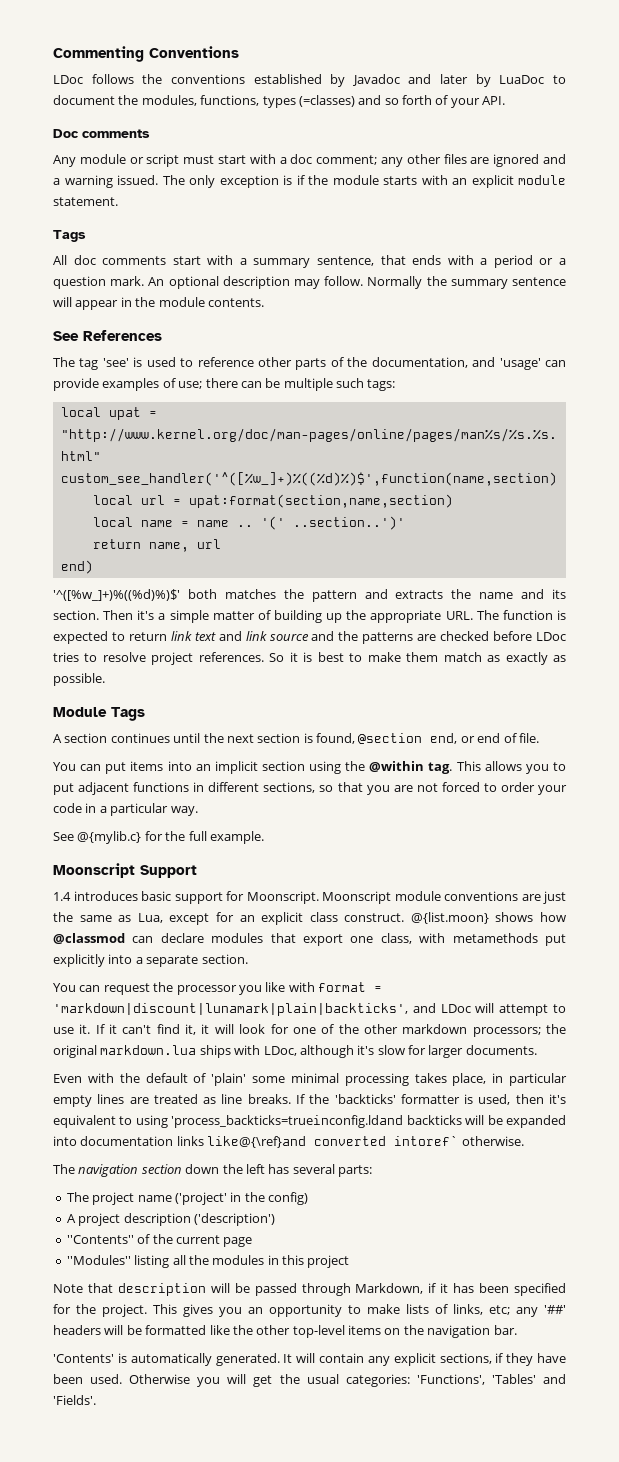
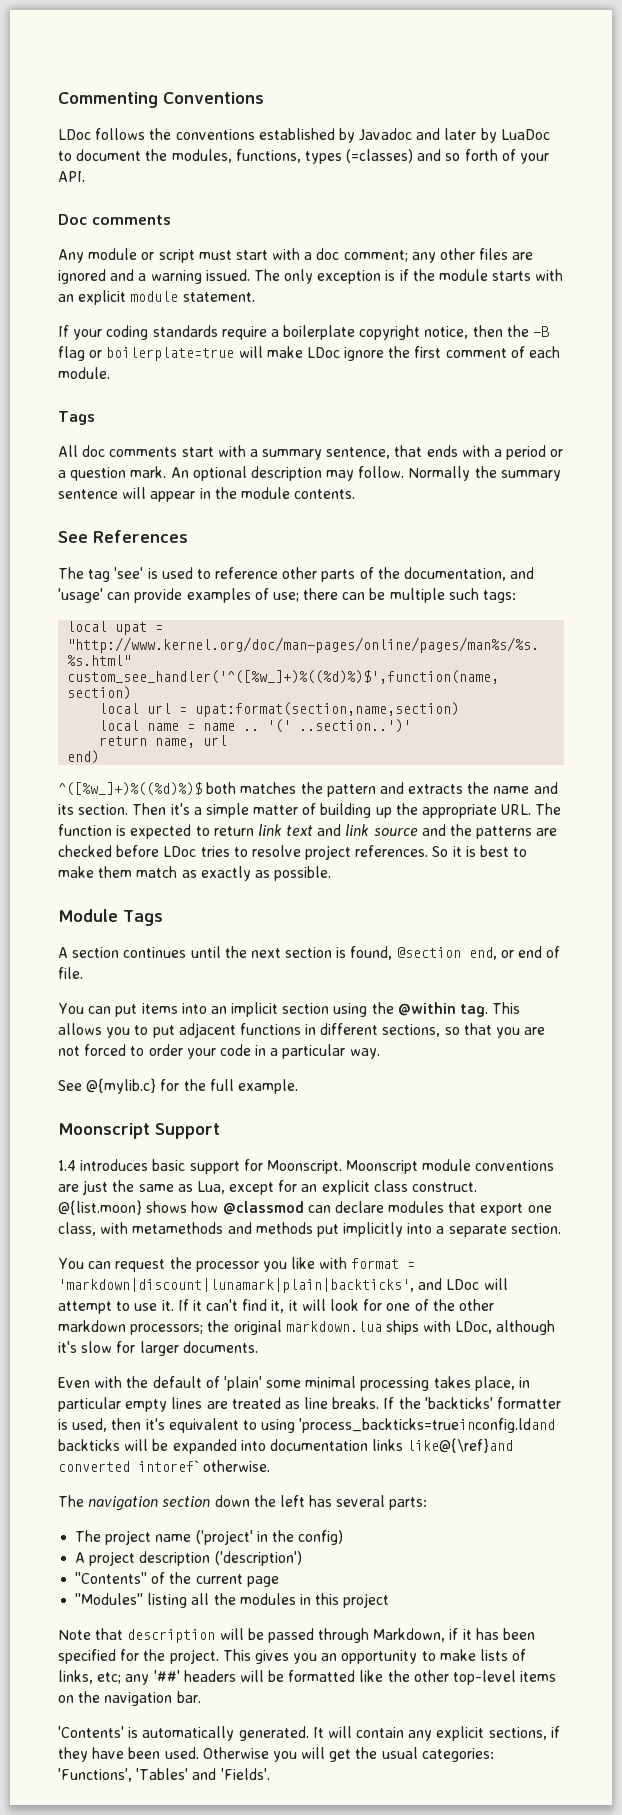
(118, 201) none -> [58,325,550,340] [58,346,561,361] [58,367,110,379] // If your coding standards require a boilerplate copyright notice, then the -B flag or boilerplate=true will make LDoc ignore the first comment of each module.
[53,589,180,601] '^([%w_]+)%((%d)%)$' -> [58,782,202,796] ^([%w_]+)%((%d)%)$
[544,934,566,946] [53,954,105,967] put explicitly -> [227,1222,404,1237] and methods put implicitly

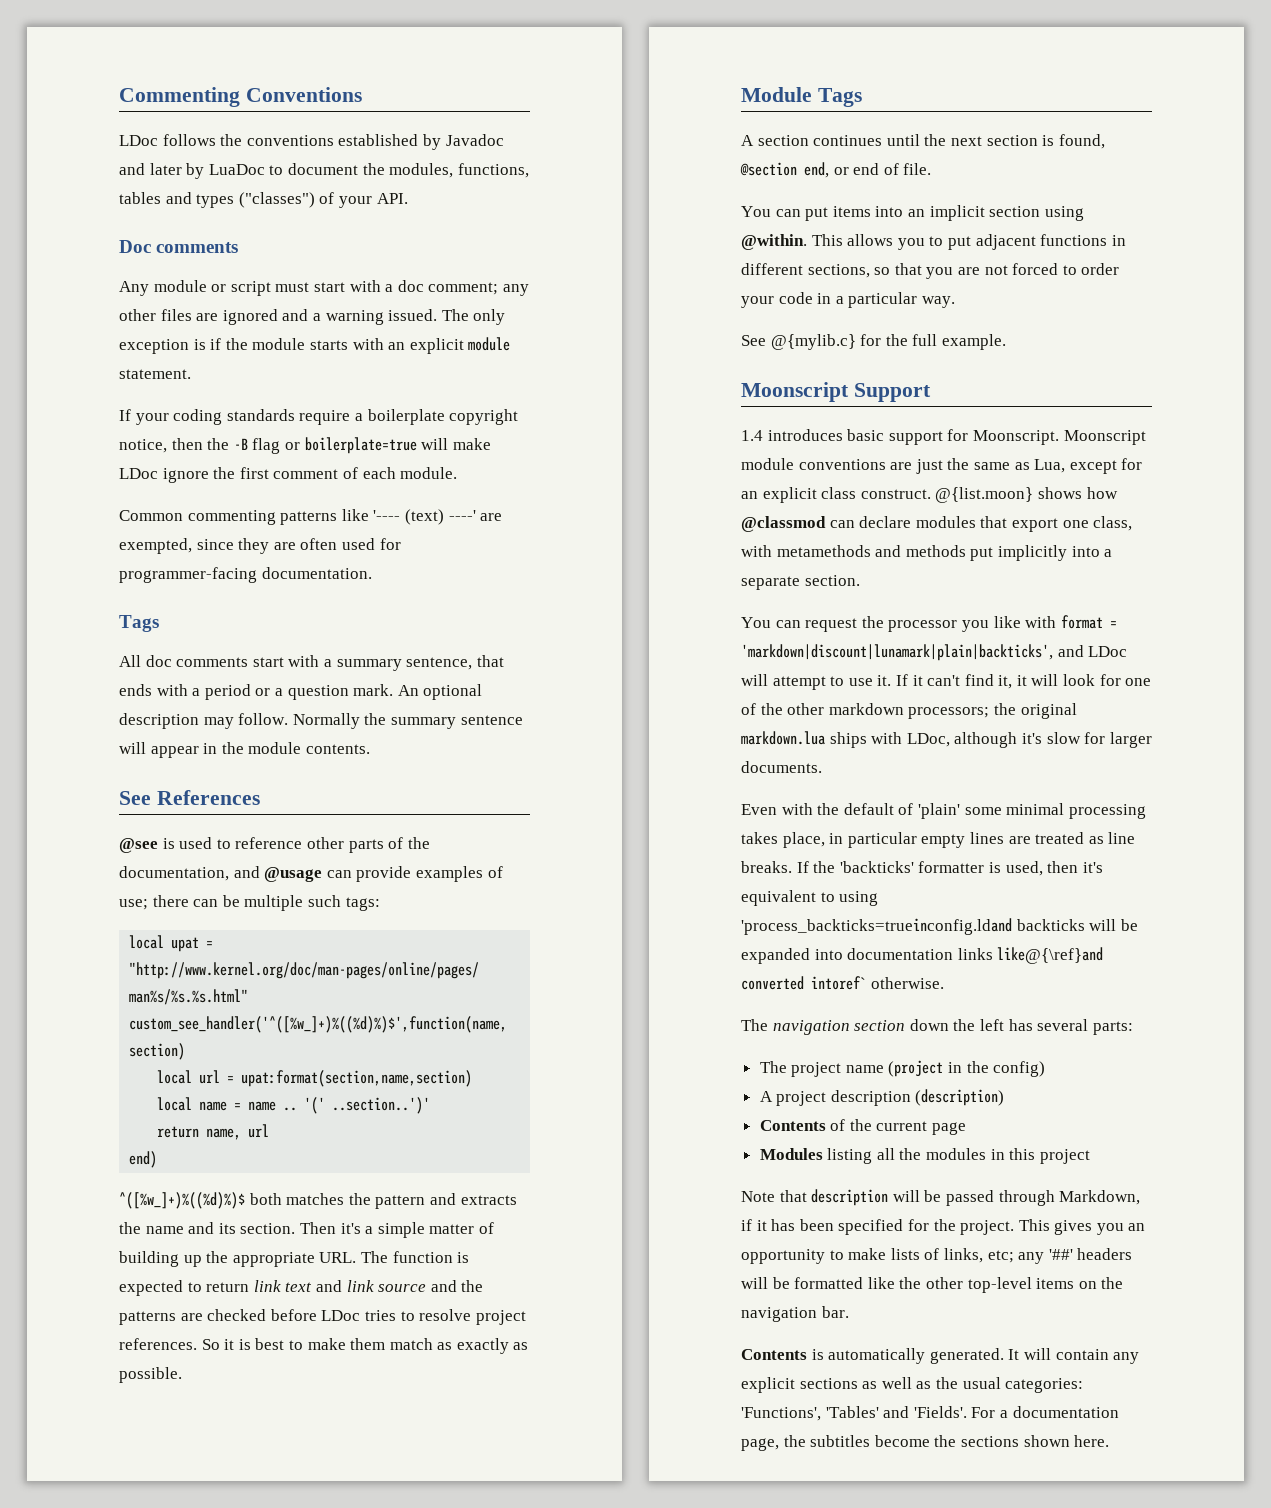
[304,149,498,164] types (=classes) and so forth -> [119,192,315,208] tables and types ("classes")
(110, 373) none -> [119,509,503,525] [119,538,401,554] [119,567,372,583] // Common commenting patterns like '---- (text) ----' are exempted, since they are often used for programmer-facing documentation.
[58,567,144,582] The tag 'see' -> [119,838,158,853] @see
[58,588,103,603] 'usage' -> [264,867,323,882] @usage
[371,1002,489,1017] the @within tag. -> [741,234,807,250] @within.
[195,1530,253,1545] ('project' -> [888,1060,944,1077] (project
[214,1551,302,1566] [75,1572,148,1584] ('description') // ''Contents'' -> [915,1089,1005,1106] [759,1120,826,1131] (description) // Contents
[75,1593,144,1605] ''Modules'' -> [759,1148,823,1160] Modules
[58,1726,124,1738] 'Contents' -> [741,1349,807,1360] Contents
[488,1726,560,1740] [58,1747,352,1762] sections, if they have been used. Otherwise you will get -> [799,1377,932,1389] sections as well as
(270, 1774) none -> [971,1406,1119,1418] [741,1435,1110,1451] For a documentation page, the subtitles become the sections shown here.

